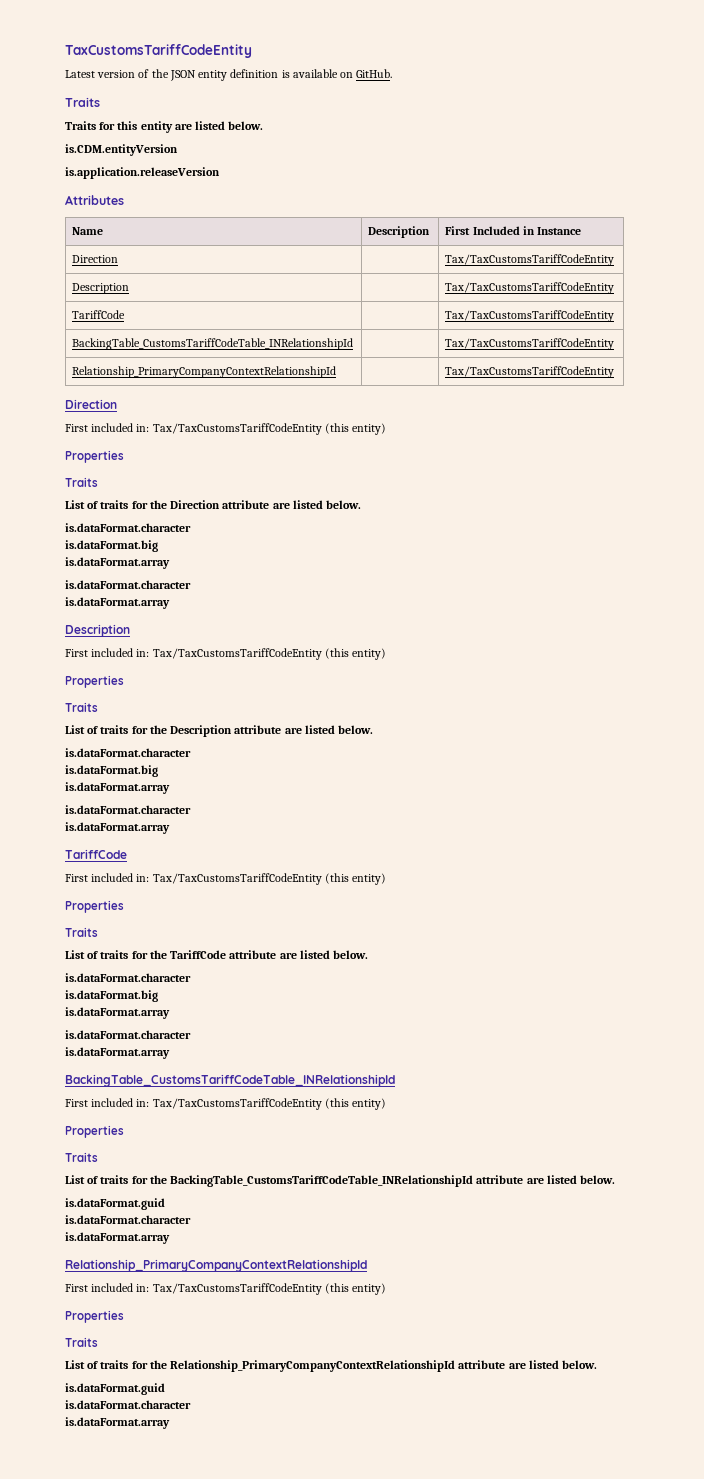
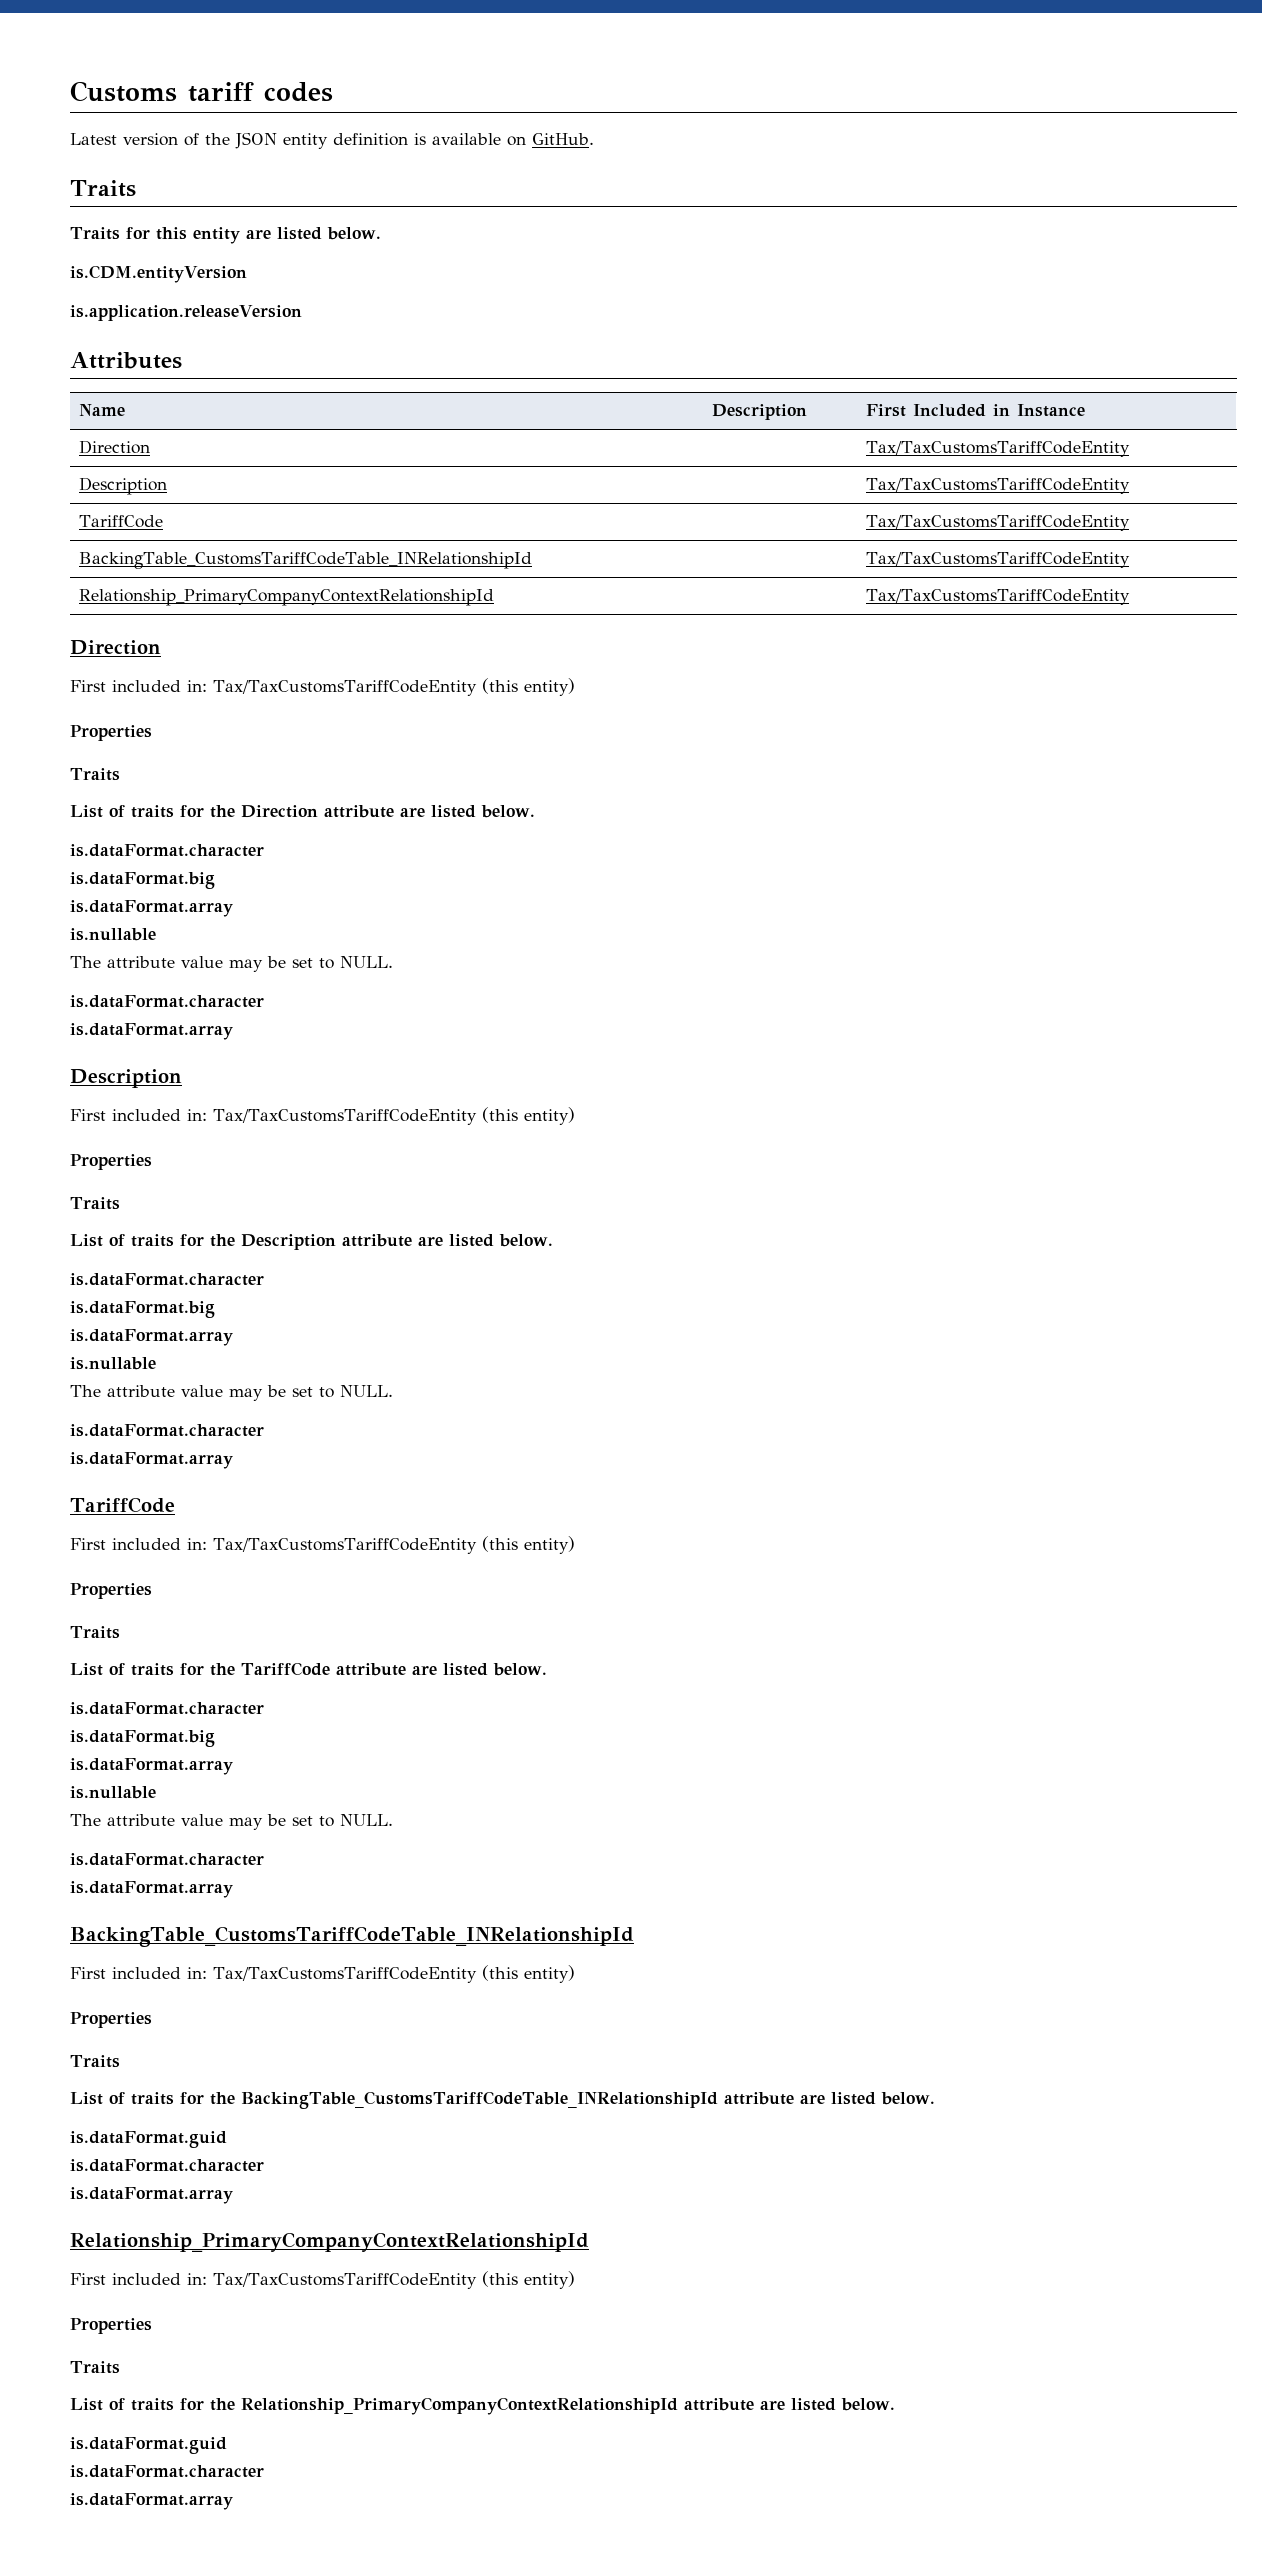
[65,44,252,58] TaxCustomsTariffCodeEntity -> [70,81,333,102] Customs tariff codes
(170, 563) none -> [70,928,156,941] [70,956,393,972] // is.nullable // The attribute value may be set to NULL.
(170, 788) none -> [70,1357,156,1370] [70,1385,393,1401] // is.nullable // The attribute value may be set to NULL.
(170, 1013) none -> [70,1786,156,1799] [70,1814,393,1830] // is.nullable // The attribute value may be set to NULL.

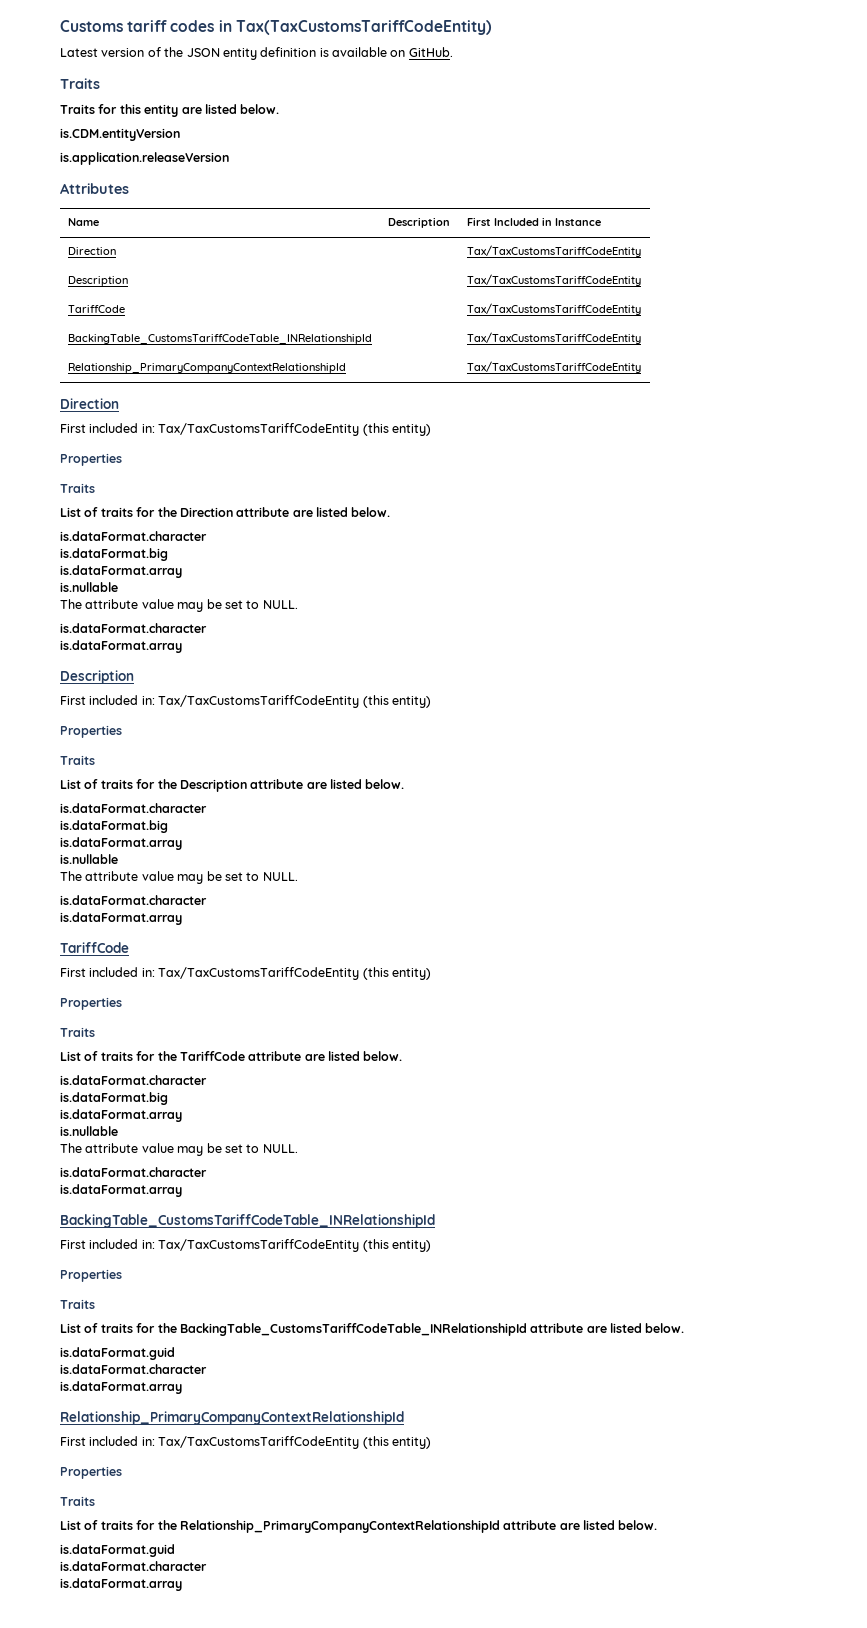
(333, 92) none -> [218,20,492,35] in Tax(TaxCustomsTariffCodeEntity)

